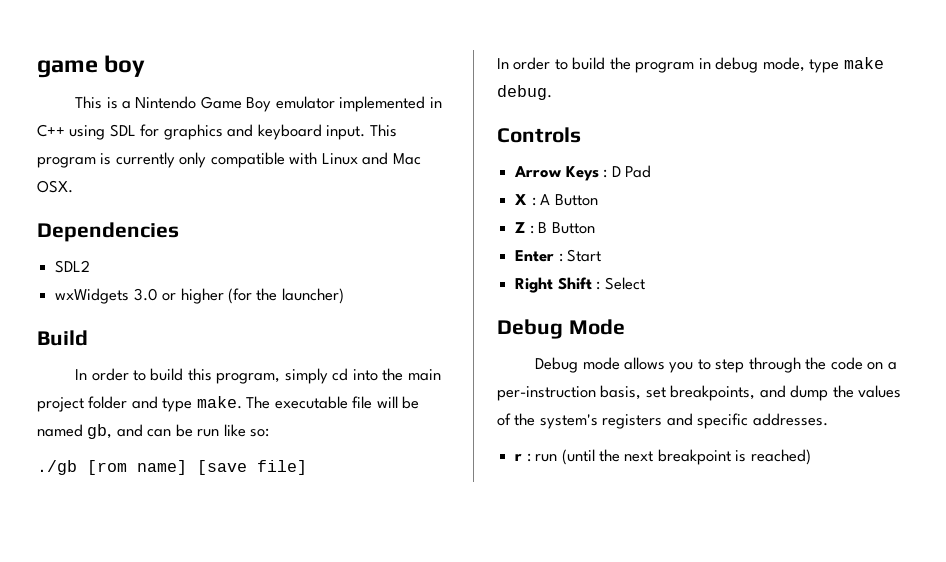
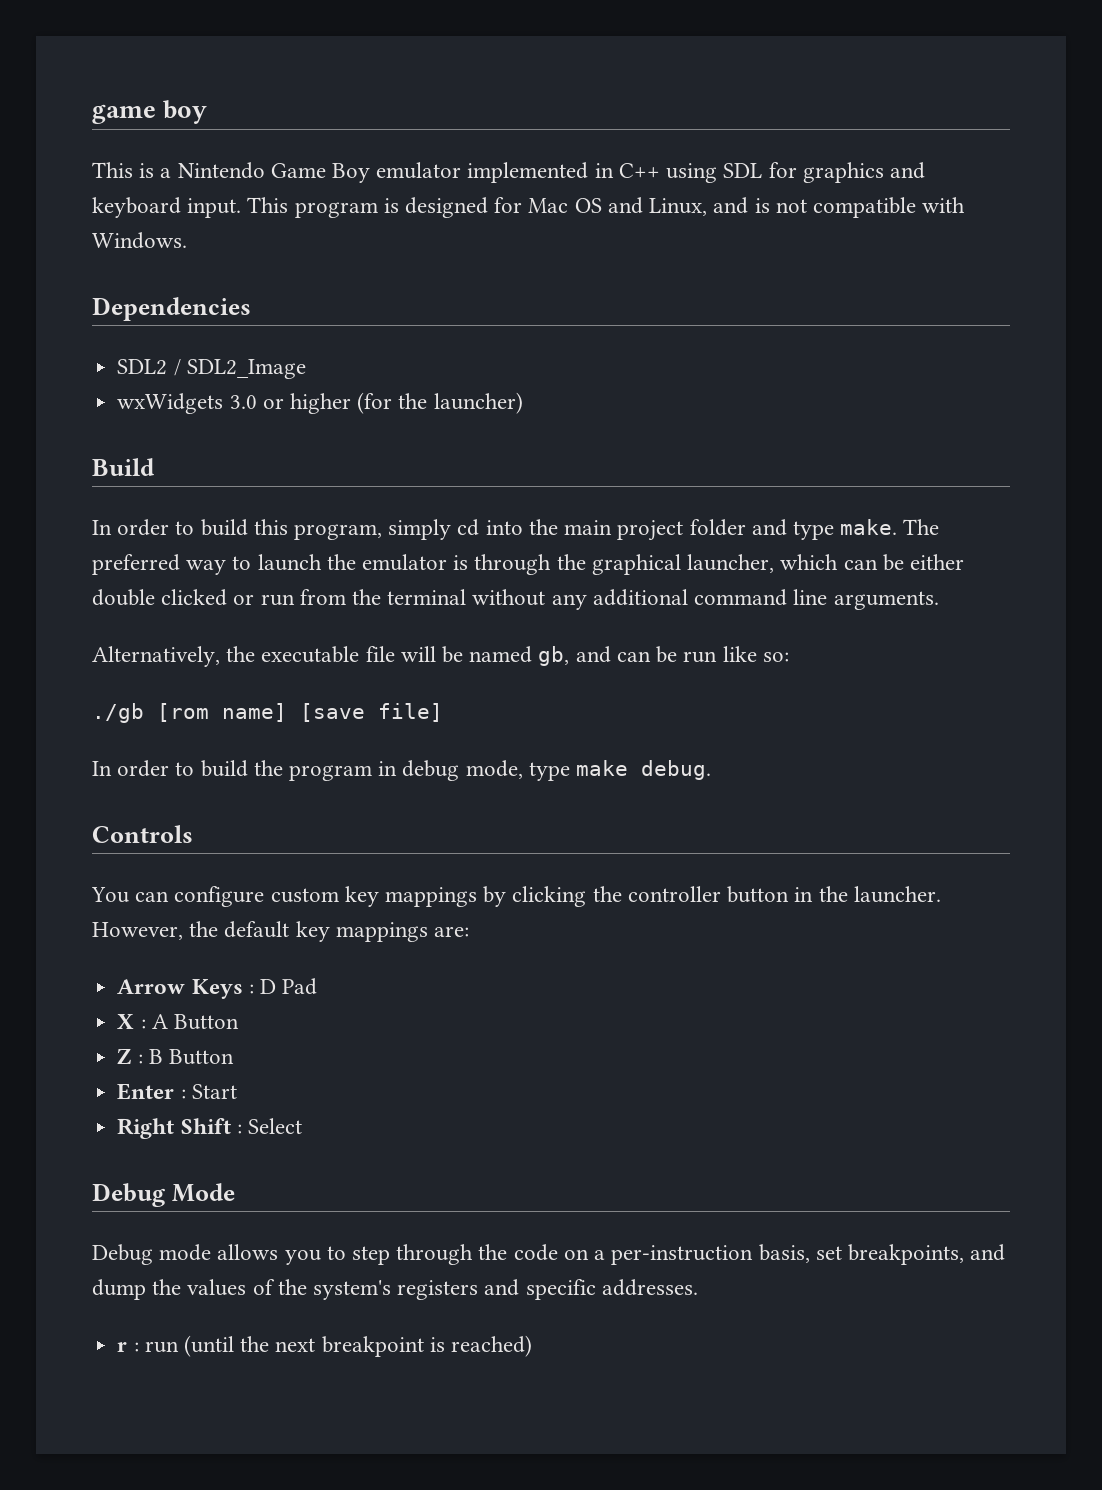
[115,152,421,168] [37,180,73,193] currently only compatible with Linux and Mac OSX. -> [405,197,966,218] [92,232,187,249] designed for Mac OS and Linux, and is not compatible with Windows.
(91, 266) none -> [173,359,306,379] / SDL2_Image
(271, 402) none -> [92,554,964,575] [92,589,939,610] [92,646,256,667] preferred way to launch the emulator is through the graphical launcher, which can be either double clicked or run from the terminal without any additional command line arguments. // Alternatively, the
(581, 135) none -> [91,886,941,907] [92,921,470,942] // You can configure custom key mappings by clicking the controller button in the launcher. However, the default key mappings are:

